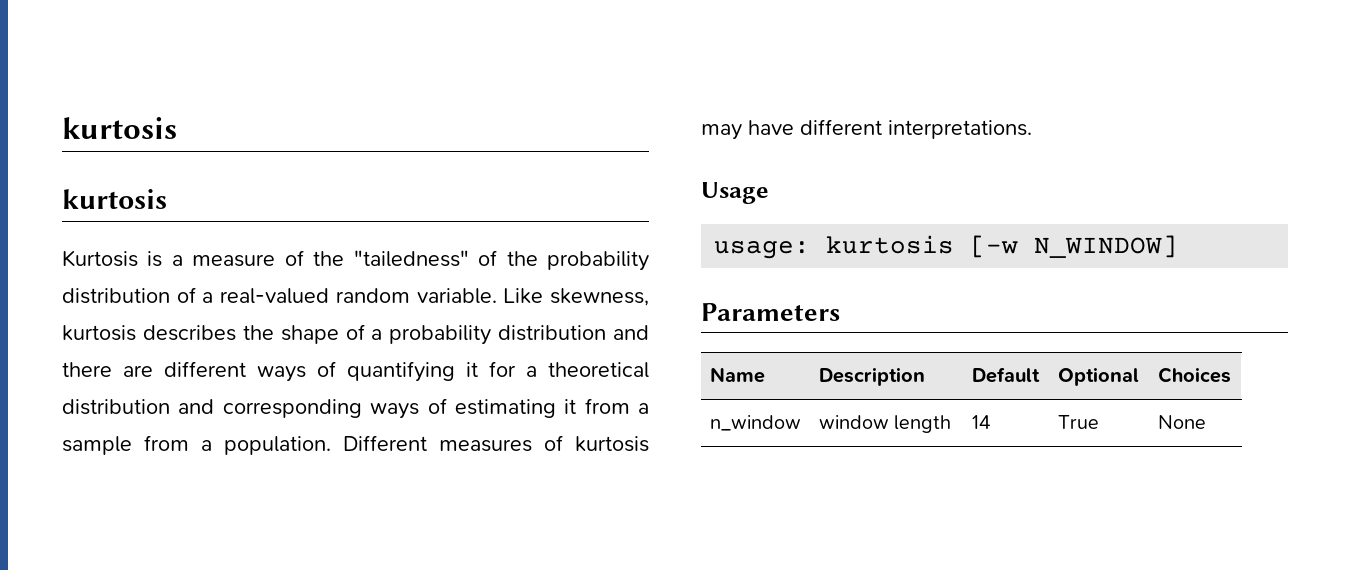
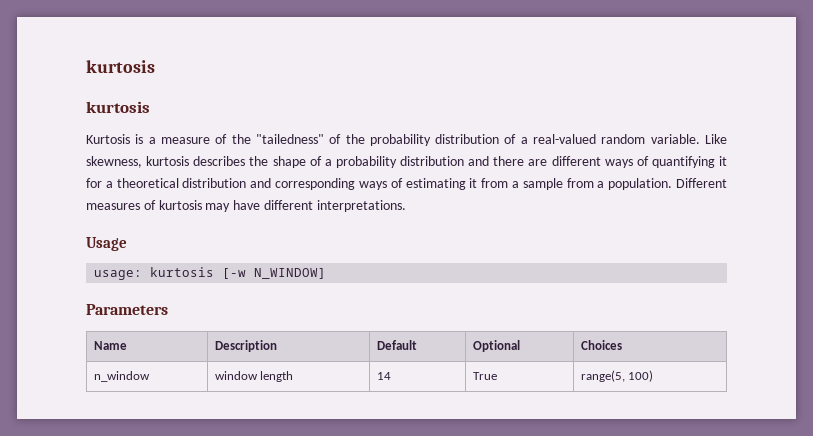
[1157,415,1206,429] | None -> [581,370,654,382] | range(5, 100)

